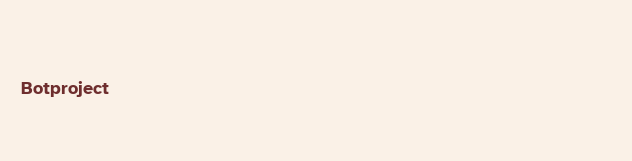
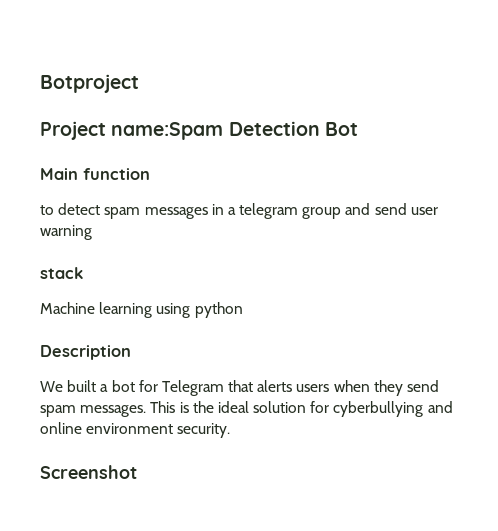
(109, 89) none -> [40,121,358,140] [40,168,150,180] [40,203,438,219] [40,225,92,240] [40,267,83,279] [40,302,243,318] [40,345,131,360] [40,380,440,396] [40,401,453,417] [40,422,231,438] [40,465,137,479] // Project name:Spam Detection Bot // Main function // to detect spam messages in a telegram group and send user warning // stack // Machine learning using python // Description // We built a bot for Telegram that alerts users when they send spam messages. This is the ideal solution for cyberbullying and online environment security. // Screenshot

